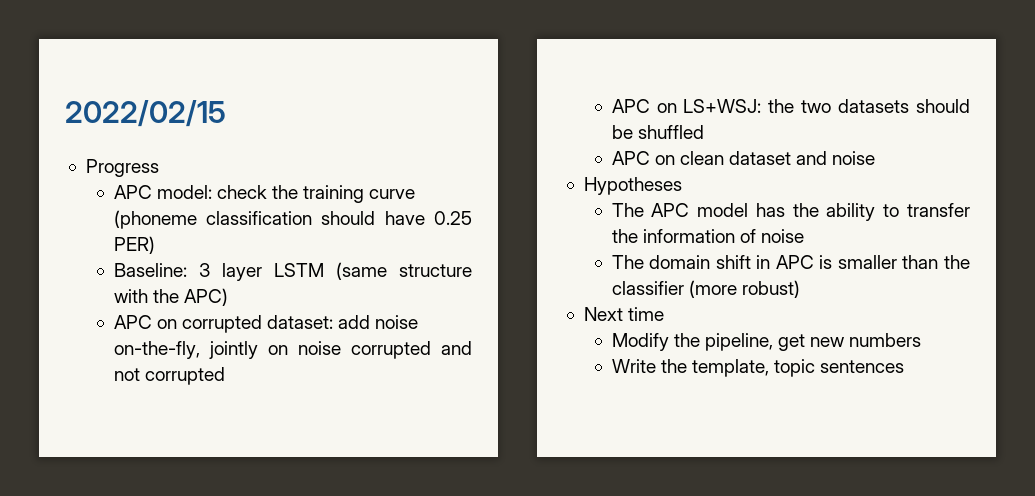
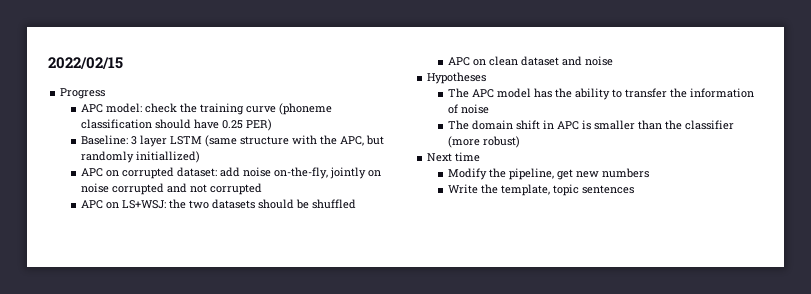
[183,288,228,306] APC) -> [340,135,385,146] [81,151,201,163] APC, but randomly initiallized)

